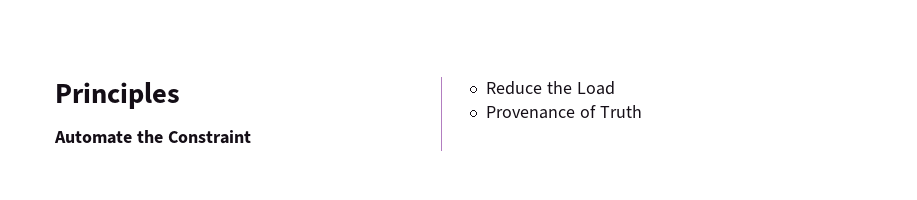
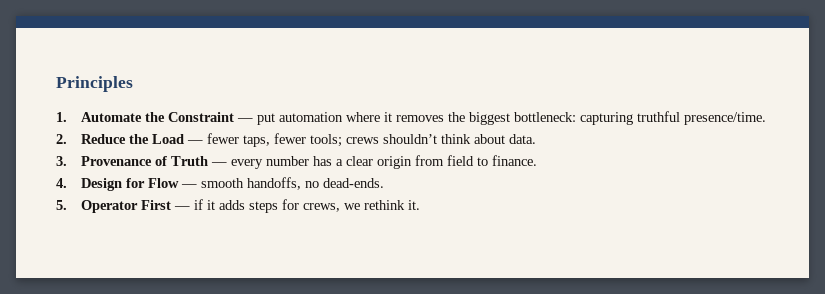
(180, 95) none -> [56,112,67,122] 1.
[485,81,615,95] [485,105,642,119] // Reduce the Load // Provenance of Truth -> [236,111,766,125] [56,133,536,147] [56,155,537,169] [56,177,384,191] [56,199,420,213] — put automation where it removes the biggest bottleneck: capturing truthful presence/time. // 2. Reduce the Load — fewer taps, fewer tools; crews shouldn’t think about data. // 3. Provenance of Truth — every number has a clear origin from field to finance. // 4. Design for Flow — smooth handoffs, no dead-ends. // 5. Operator First — if it adds steps for crews, we rethink it.

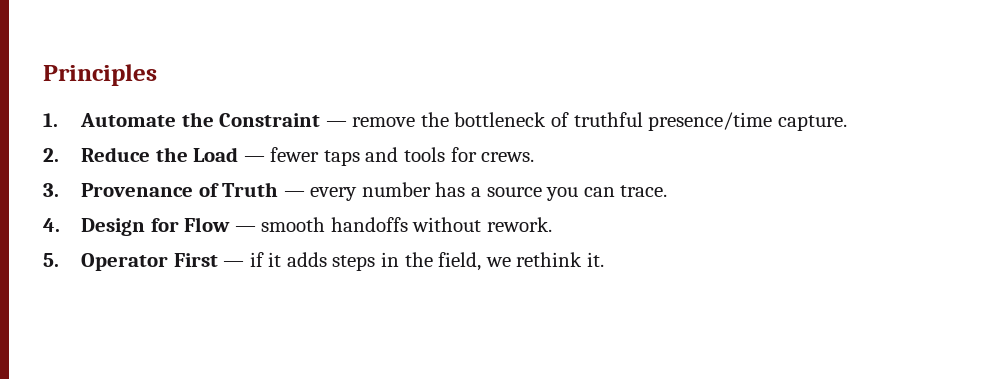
[256,111,766,125] put automation where it removes the biggest bottleneck: capturing truthful presence/time. -> [352,112,847,131] remove the bottleneck of truthful presence/time capture.
[242,133,536,147] taps, fewer tools; crews shouldn’t think about data. -> [323,147,535,166] taps and tools for crews.
[345,155,537,169] clear origin from field to finance. -> [486,185,668,201] source you can trace.
[246,177,384,190] handoffs, no dead-ends. -> [330,217,552,232] handoffs without rework.
[281,199,340,212] for crews, -> [380,252,482,271] in the field,

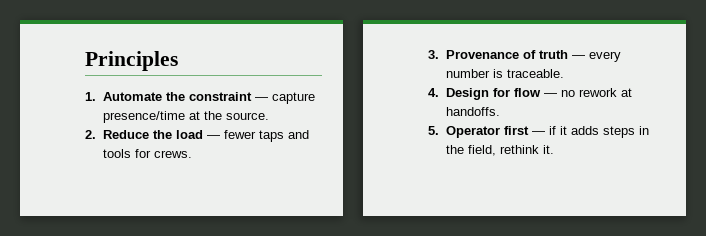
[219,112,847,131] Constraint — remove the bottleneck of truthful presence/time capture. -> [188,92,315,104] [102,111,269,123] constraint — capture presence/time at the source.
[193,147,239,162] Load -> [175,130,203,139] load
[222,182,279,197] Truth -> [538,50,568,59] truth
[435,182,668,201] [43,217,552,236] has a source you can trace. // 4. Design for Flow — smooth handoffs without rework. -> [492,69,564,78] [428,88,632,100] [445,107,500,116] is traceable. // 4. Design for flow — no rework at handoffs.
[173,253,218,267] First -> [503,126,529,135] first
[485,257,511,267] we -> (496, 150) none

